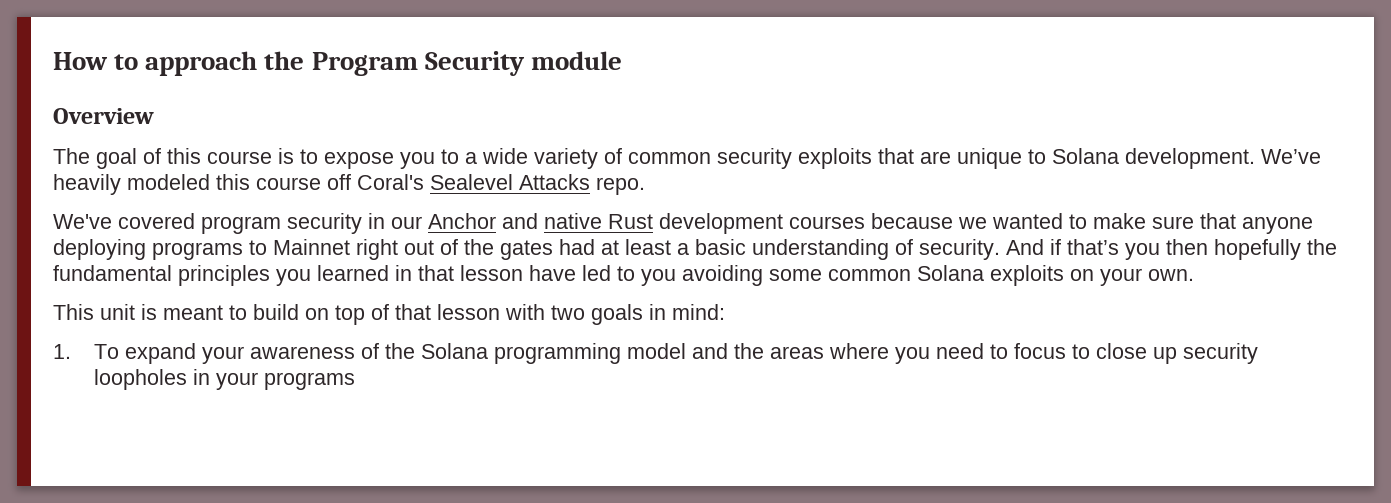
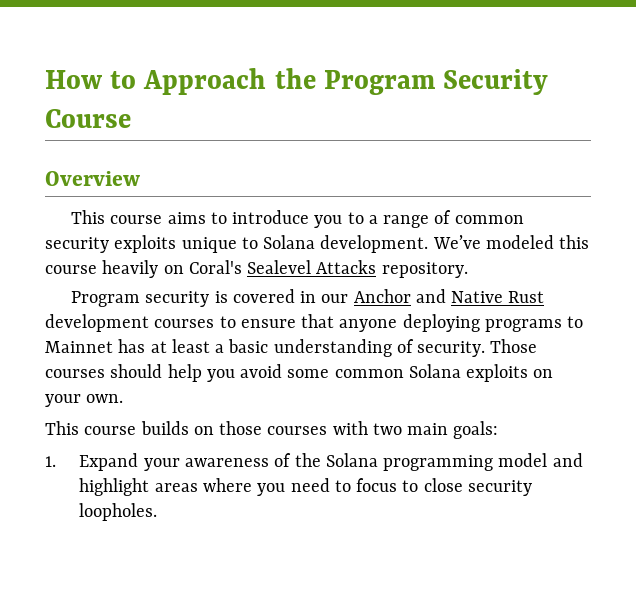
[145,51,258,76] approach -> [143,68,267,95] Approach
[530,51,622,70] module -> [45,109,131,128] Course
[53,148,394,169] The goal of this course is to expose -> [71,210,310,224] This course aims to introduce
[482,148,598,169] wide variety -> [383,215,430,228] range
[878,148,951,164] that are -> (177, 244) none
[53,174,121,195] heavily -> (481, 242) none
[327,174,351,190] off -> [102,260,184,278] heavily on
[596,177,645,195] [53,213,362,234] repo. // We've covered program security -> [381,262,468,278] [71,289,295,307] repository. // Program security is covered
[544,213,602,229] native -> [451,291,504,303] Native
[871,213,1194,229] because we wanted to make sure -> [219,316,296,328] to ensure
[356,239,595,260] right out of the gates had -> [118,339,146,353] has
[1006,239,1337,260] [53,265,763,286] And if that’s you then hopefully the fundamental principles you learned in that lesson have led to you avoiding -> [490,339,538,353] [45,364,283,382] Those courses should help you avoid
[100,304,725,325] unit is meant to build on top of that lesson with two goals in mind: -> [84,421,499,439] course builds on those courses with two main goals:
[94,343,197,364] To expand -> [79,453,139,471] Expand
[734,343,765,359] the -> [79,478,150,496] highlight
[1153,343,1259,364] [94,369,356,390] up security loopholes in your programs -> [467,480,532,496] [79,503,158,521] security loopholes.

